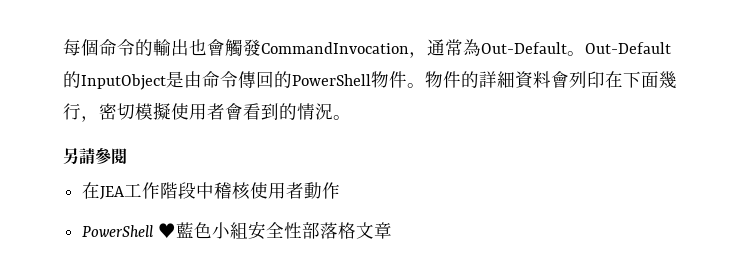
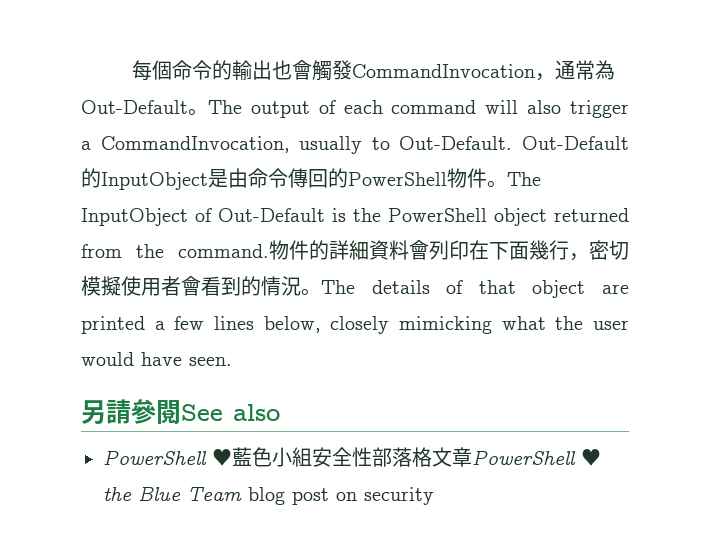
(585, 53) none -> [208,100,629,118] [81,136,513,154] The output of each command will also trigger a CommandInvocation, usually to Out-Default.
(425, 85) none -> [507,172,541,186] [81,208,629,226] [81,244,269,258] The InputObject of Out-Default is the PowerShell object returned from the command.
[63,148,127,165] [82,182,341,200] // 另請參閱 // 在JEA工作階段中稽核使用者動作 -> [321,280,630,298] [81,316,629,334] [81,352,232,366] [81,399,280,424] The details of that object are printed a few lines below, closely mimicking what the user would have seen. // 另請參閱See also
(392, 230) none -> [472,449,601,466] [103,486,434,505] PowerShell ♥ the Blue Team blog post on security

